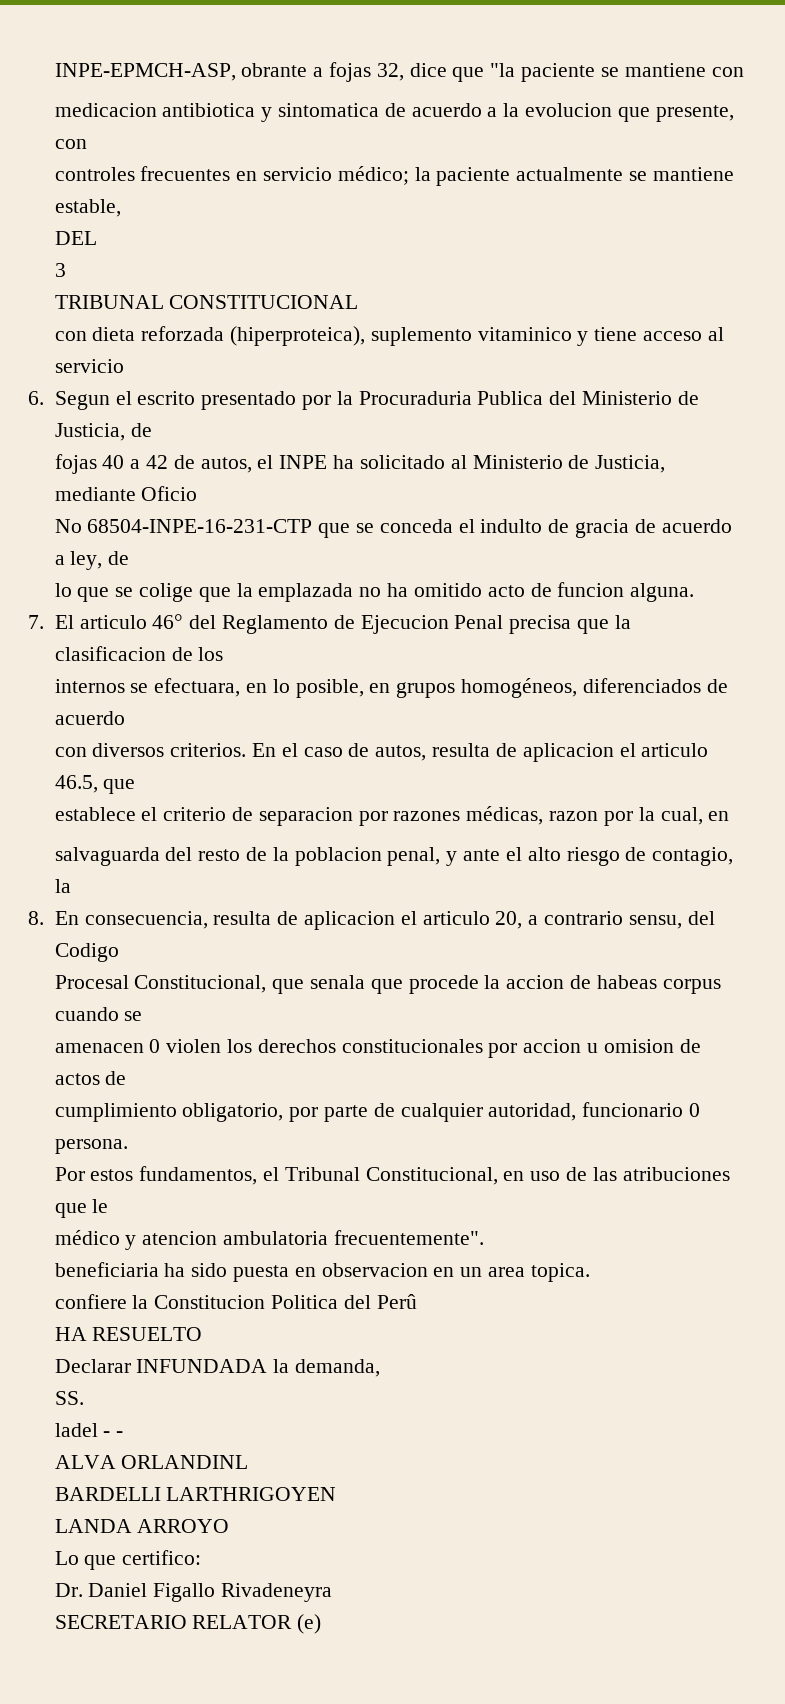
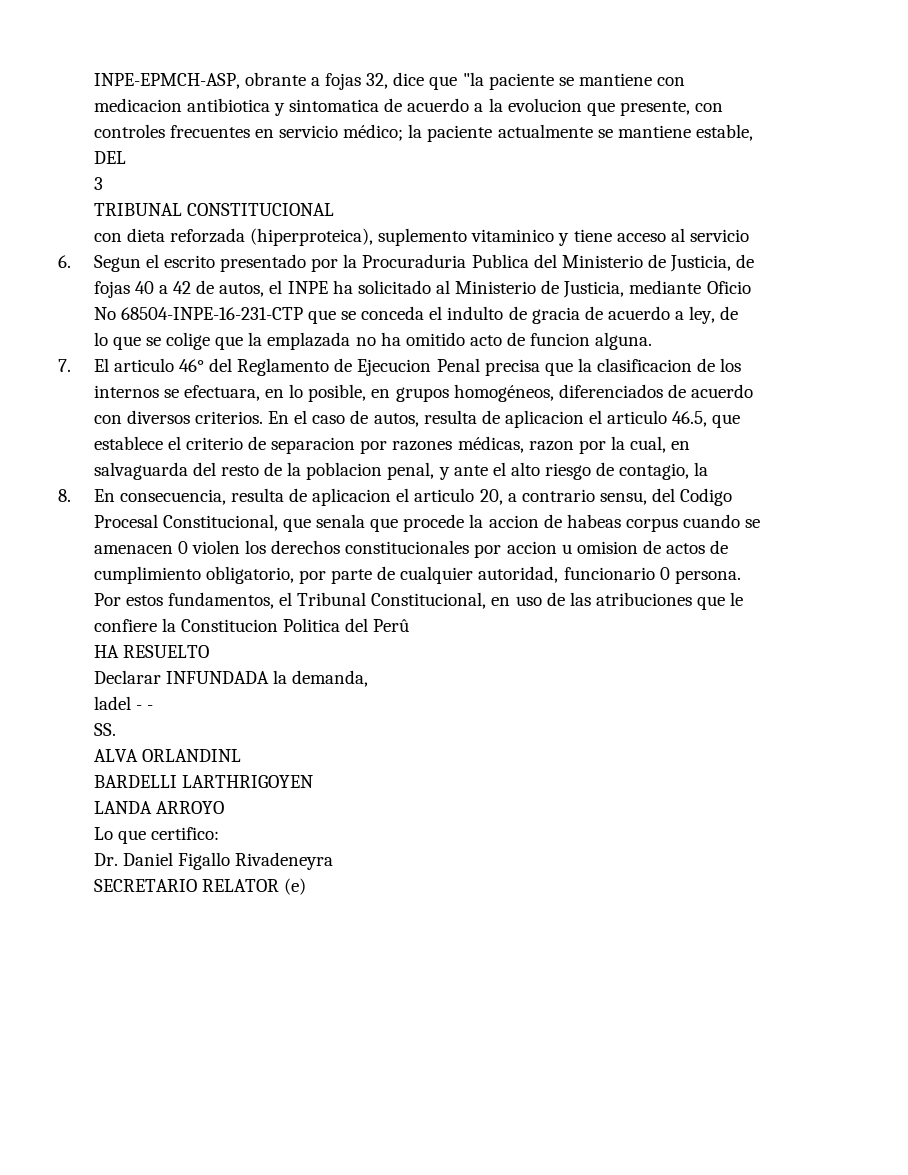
[54,1230,484,1250] [54,1262,590,1282] // médico y atencion ambulatoria frecuentemente". // beneficiaria ha sido puesta en observacion en un area topica. -> (744, 599) none
[54,1391,84,1405] // SS. -> (369, 678) none
(124, 1434) none -> [93,723,116,736] // SS.

